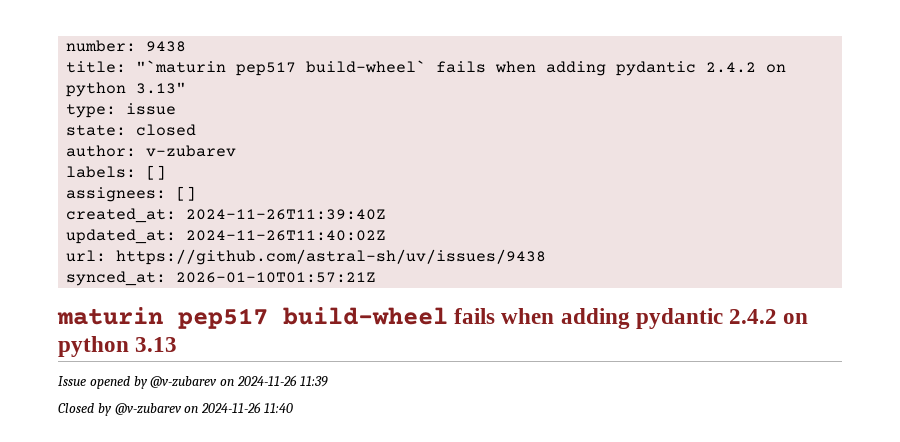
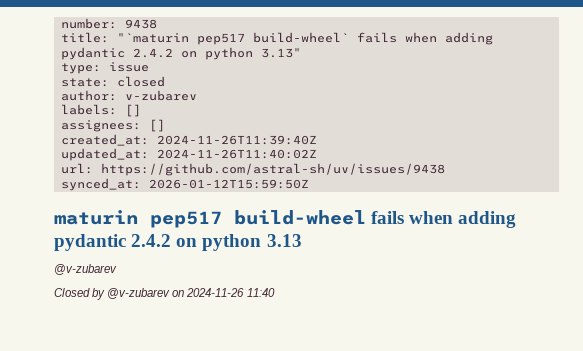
[176,272,377,283] 2026-01-10T01:57:21Z -> [148,179,309,189] 2026-01-12T15:59:50Z
[58,375,328,389] Issue opened by @v-zubarev on 2024-11-26 11:39 -> [54,264,117,275] @v-zubarev

